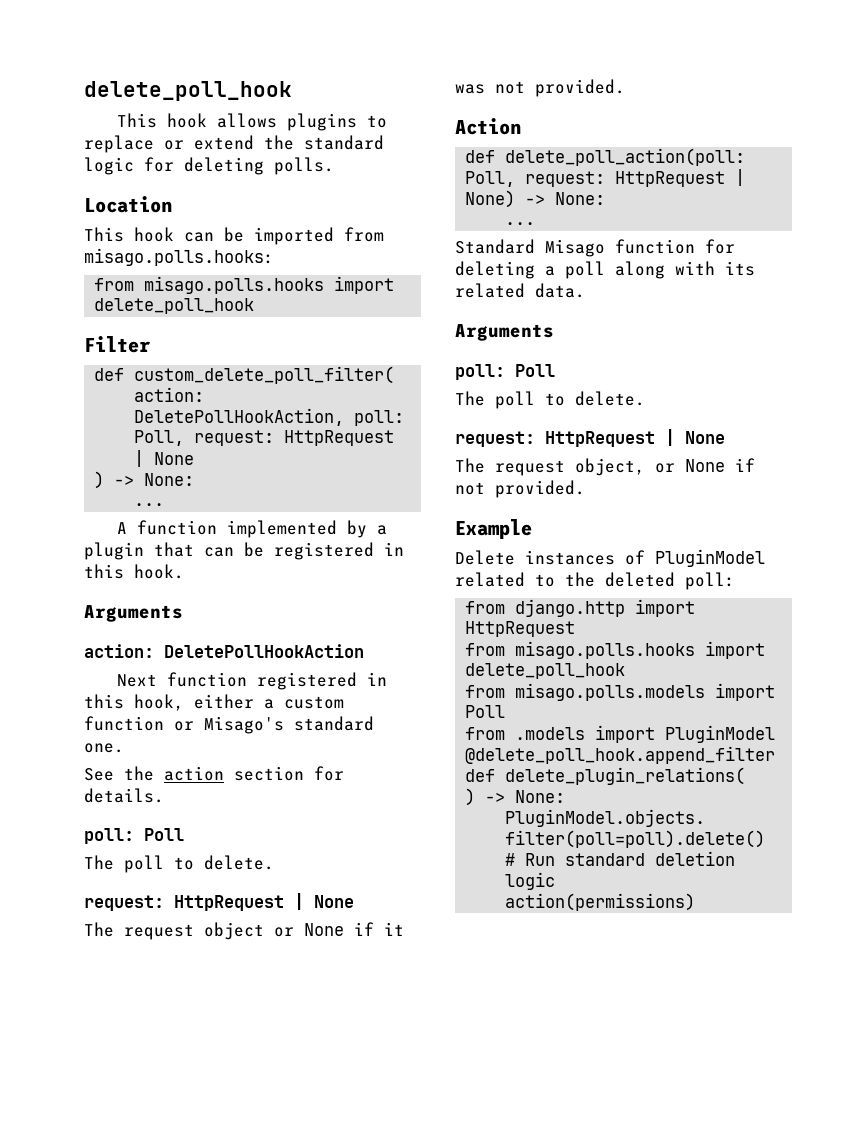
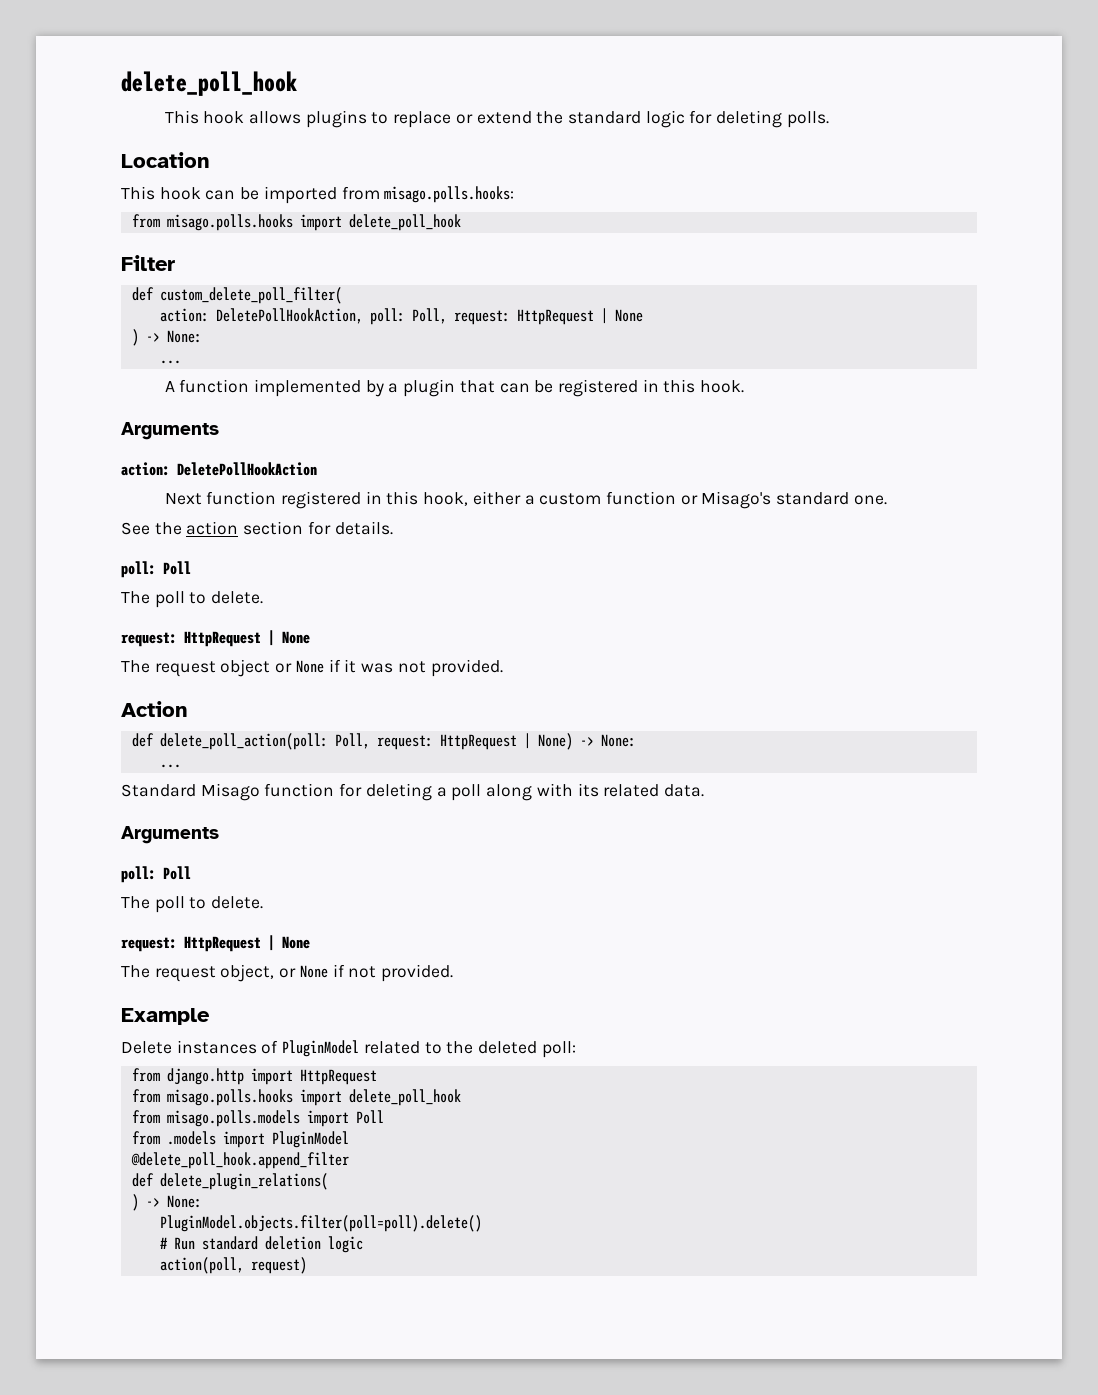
[505,893,696,911] action(permissions) -> [159,1257,307,1274] action(poll, request)

